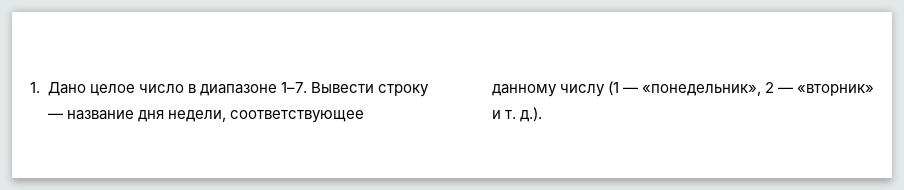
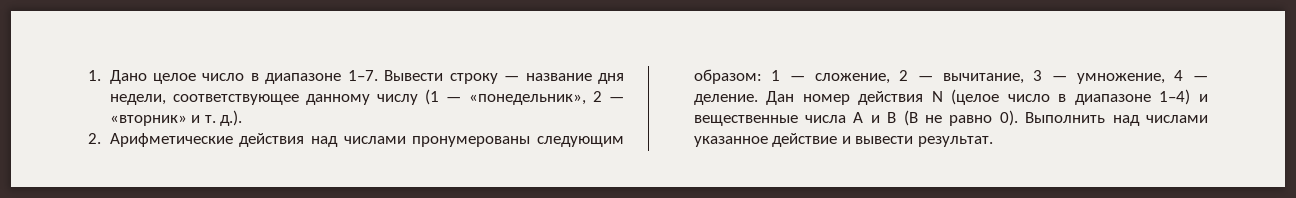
(542, 114) none -> [88,133,624,147] [693,69,1208,84] [693,89,1208,105] [693,110,1208,126] [693,133,993,147] // 2. Арифметические действия над числами пронумерованы следующим образом: 1 — сложение, 2 — вычитание, 3 — умножение, 4 — деление. Дан номер действия N (целое число в диапазоне 1–4) и вещественные числа A и B (В не равно 0). Выполнить над числами указанное действие и вывести результат.

